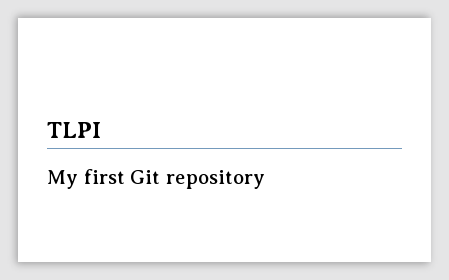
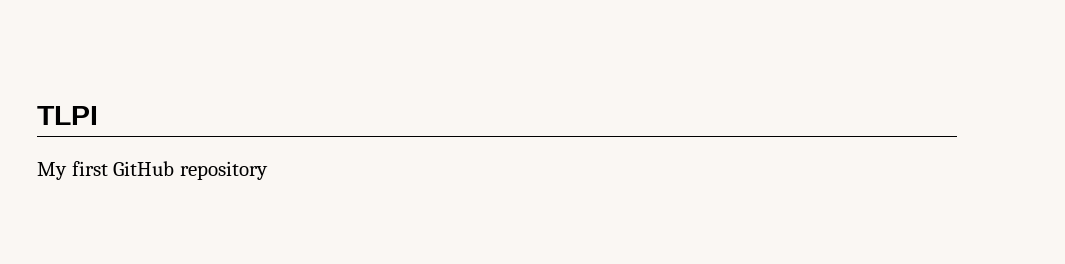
[130,170,161,184] Git -> [113,161,175,176] GitHub

